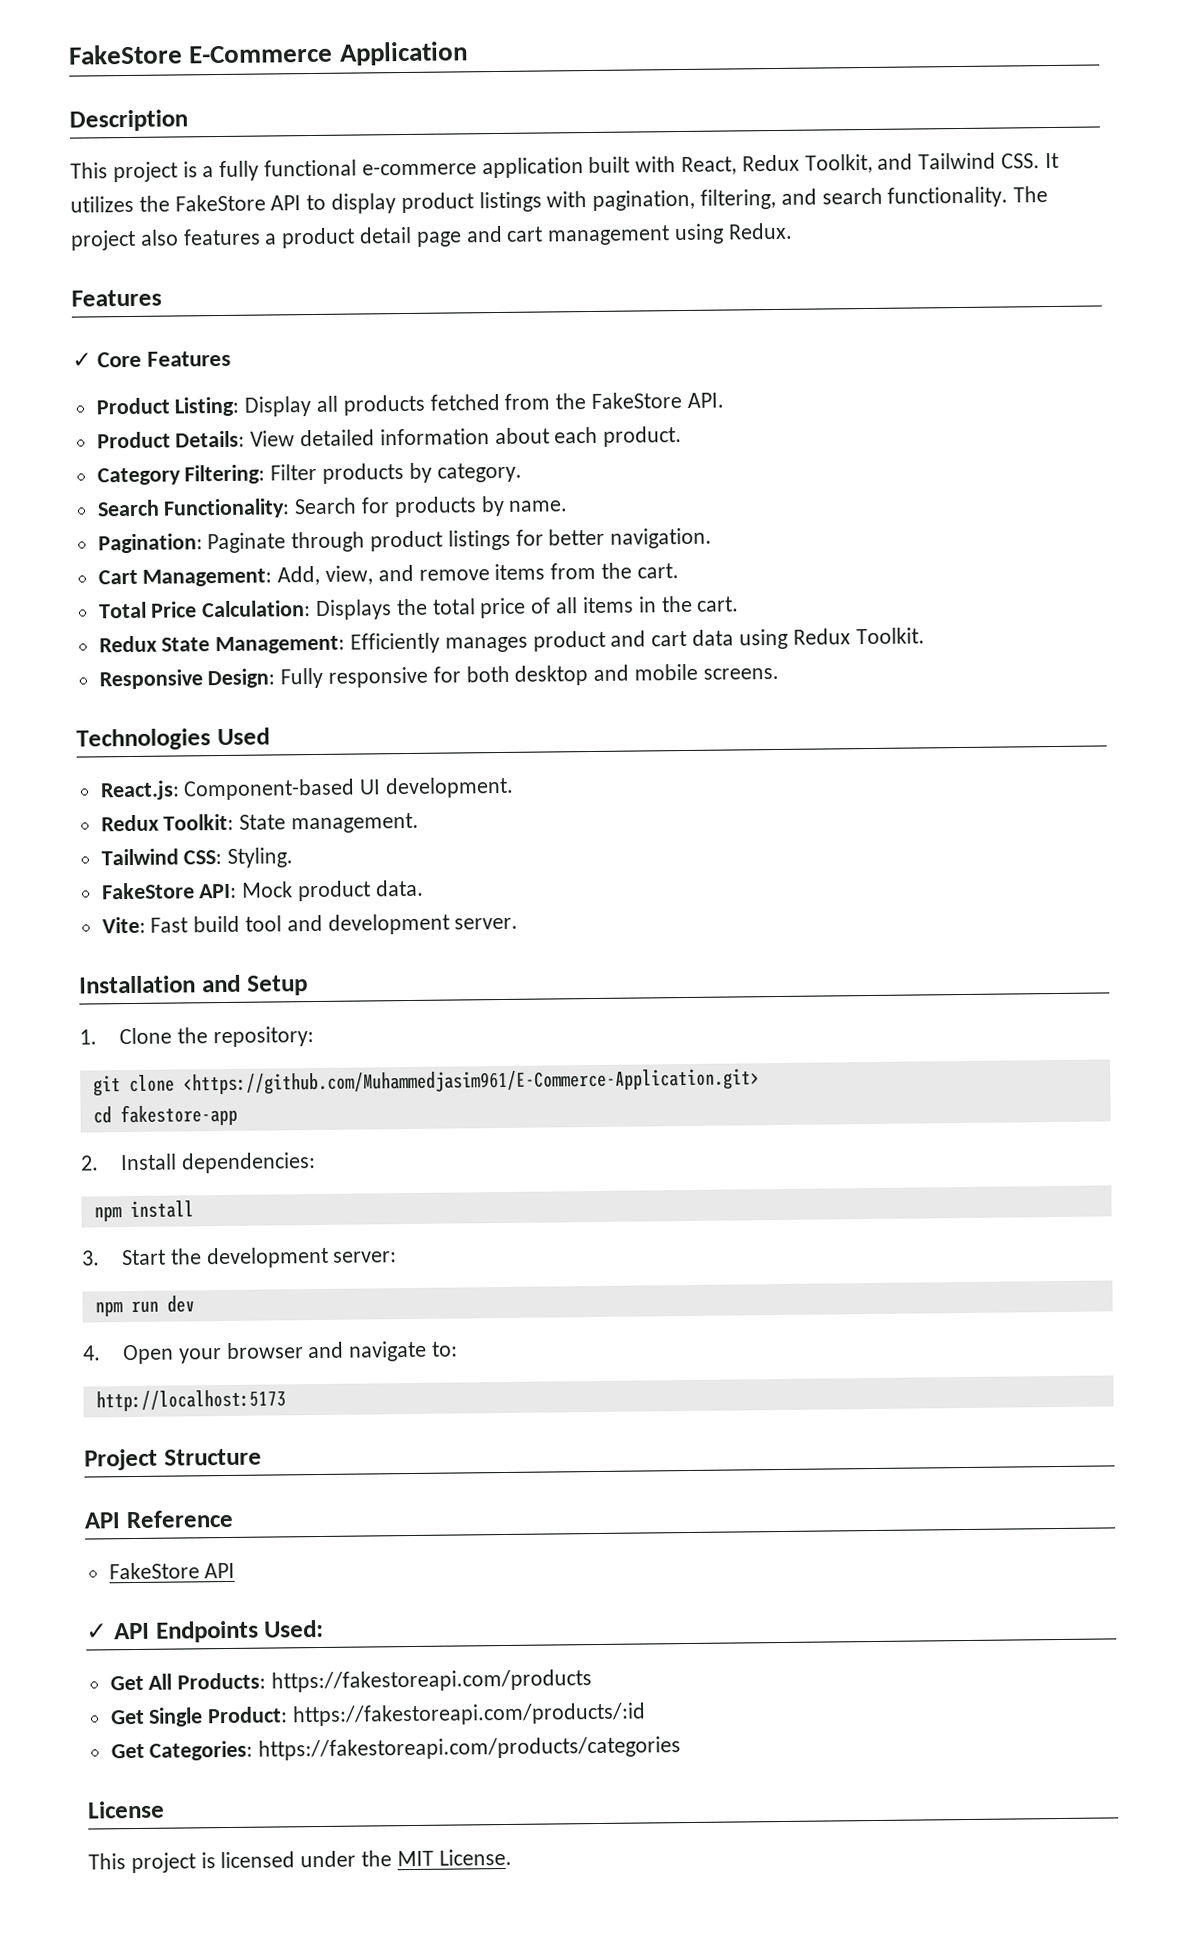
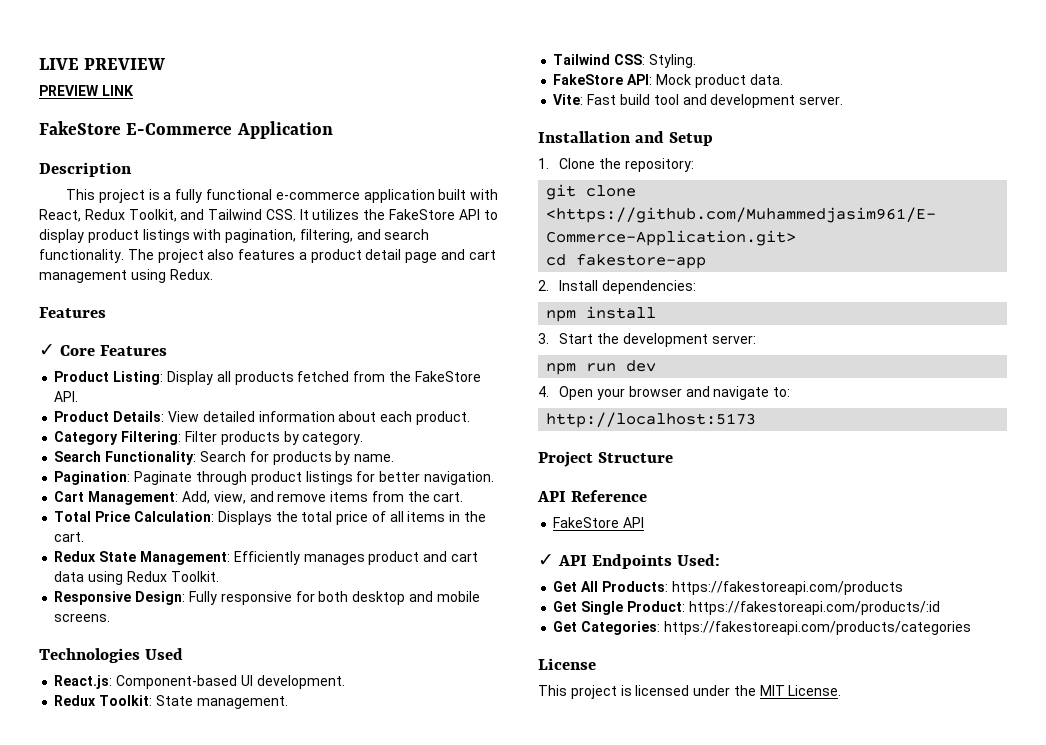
(68, 54) none -> [39,58,166,70] [39,85,134,96] LIVE PREVIEW // PREVIEW LINK //

